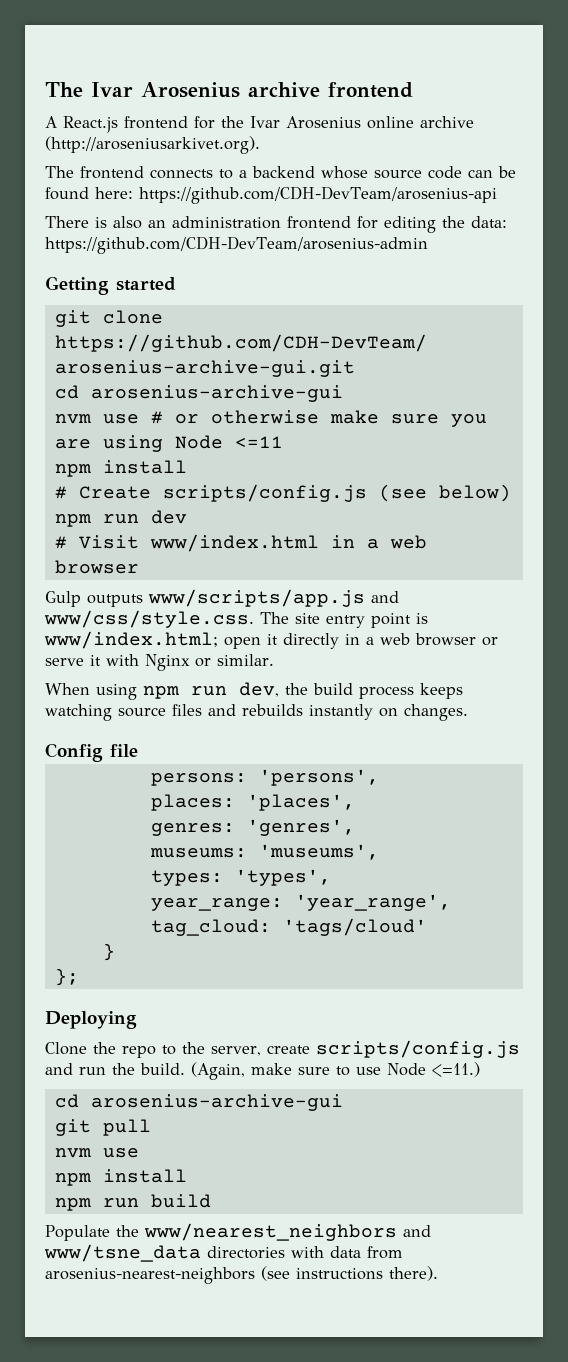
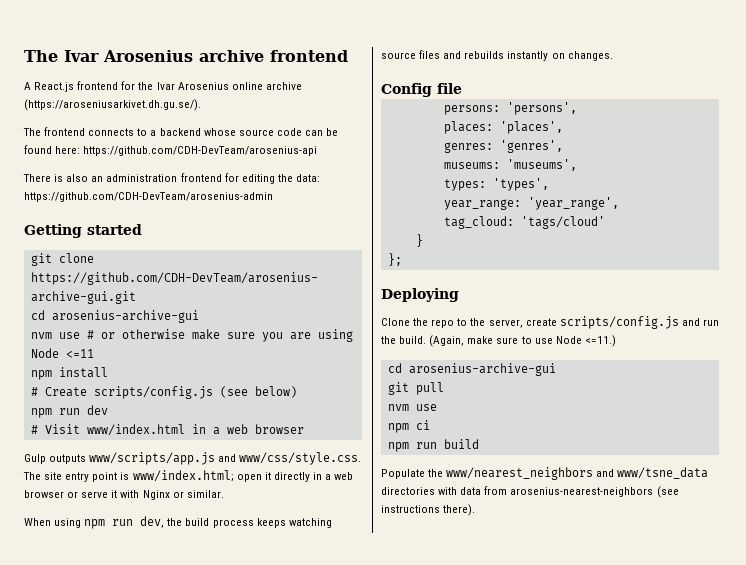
[45,136,260,154] (http://aroseniusarkivet.org). -> [24,99,201,111] (https://aroseniusarkivet.dh.gu.se/).
[102,1169,187,1183] install -> [415,420,430,430] ci

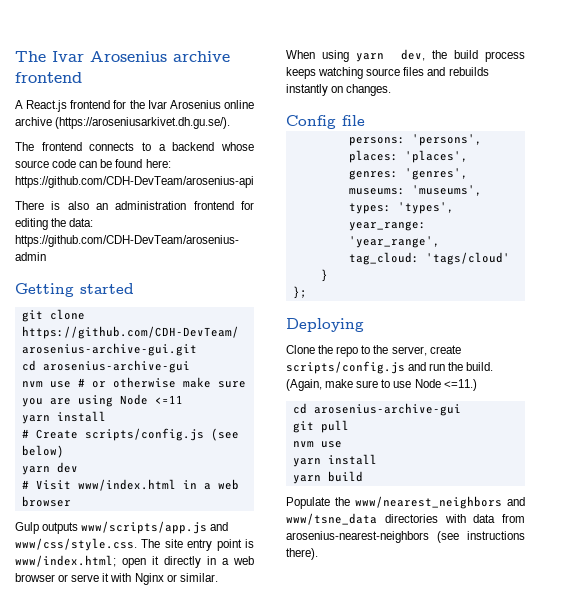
[30,370,52,380] npm -> [21,415,50,424] yarn
[30,408,80,418] npm run -> [21,466,50,475] yarn
[84,519,134,529] npm run -> [356,53,385,62] yarn
[387,420,430,433] [387,442,437,452] npm ci // npm run -> [292,454,377,467] [292,475,321,484] yarn install // yarn

